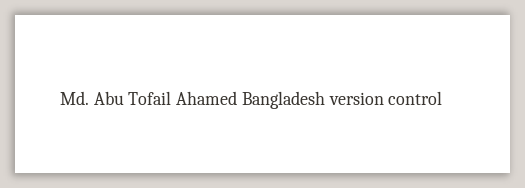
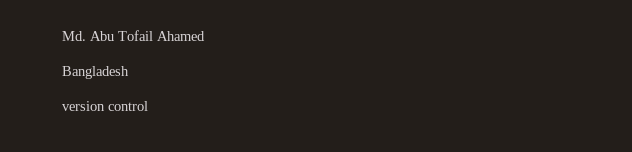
(238, 98) none -> (205, 36) //
(325, 100) none -> (129, 72) //

